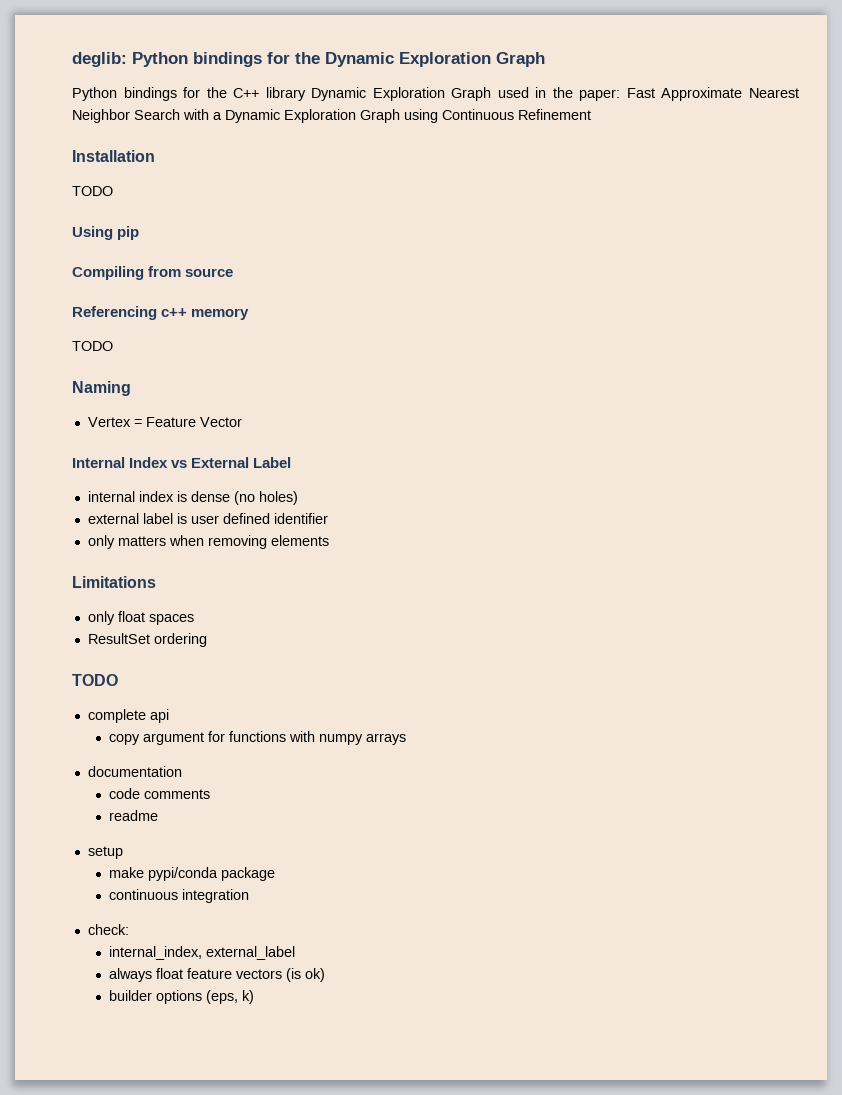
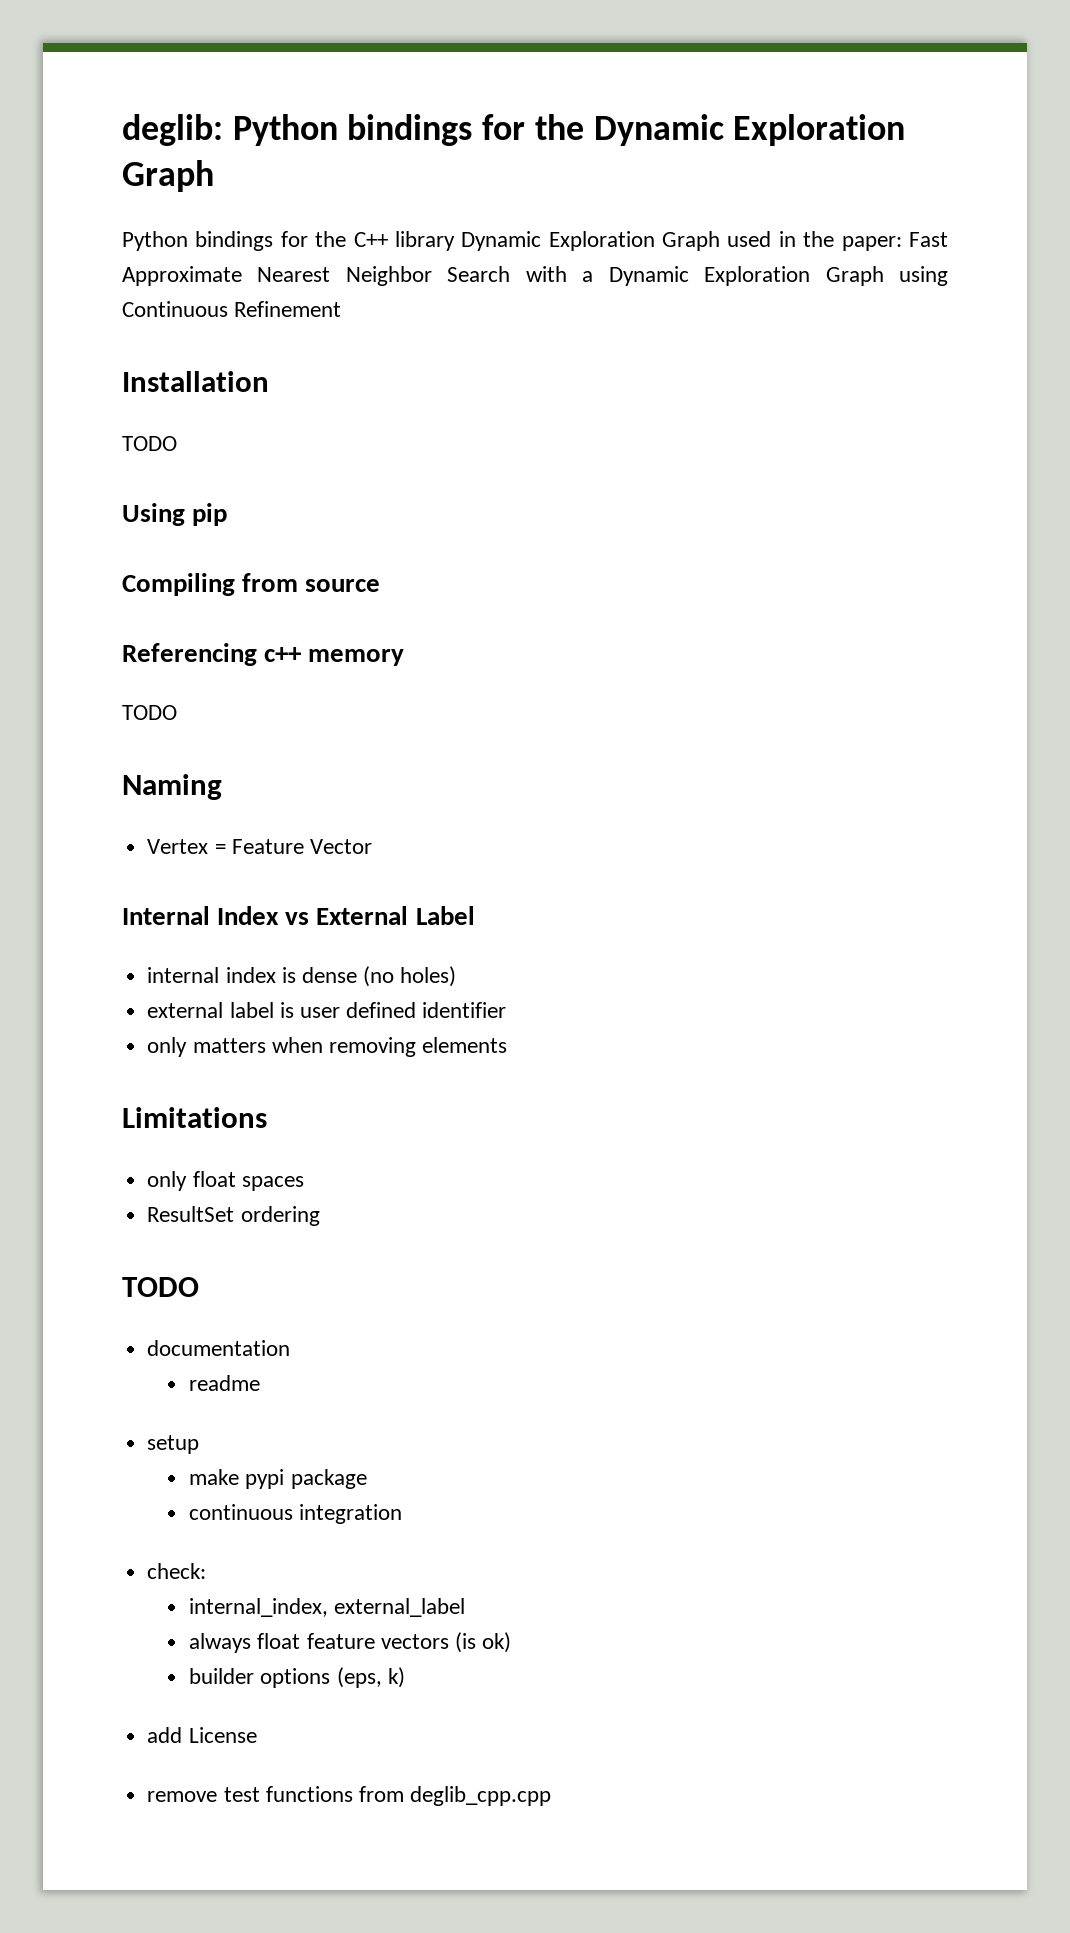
[87,709,169,723] [108,731,406,745] // complete api // copy argument for functions with numpy arrays -> (199, 1287) none
[108,788,210,799] // code comments -> (291, 1348) none
[147,867,218,881] pypi/conda -> [245,1469,285,1489] pypi
(254, 997) none -> [147,1727,257,1743] [147,1786,552,1806] // add License // remove test functions from deglib_cpp.cpp

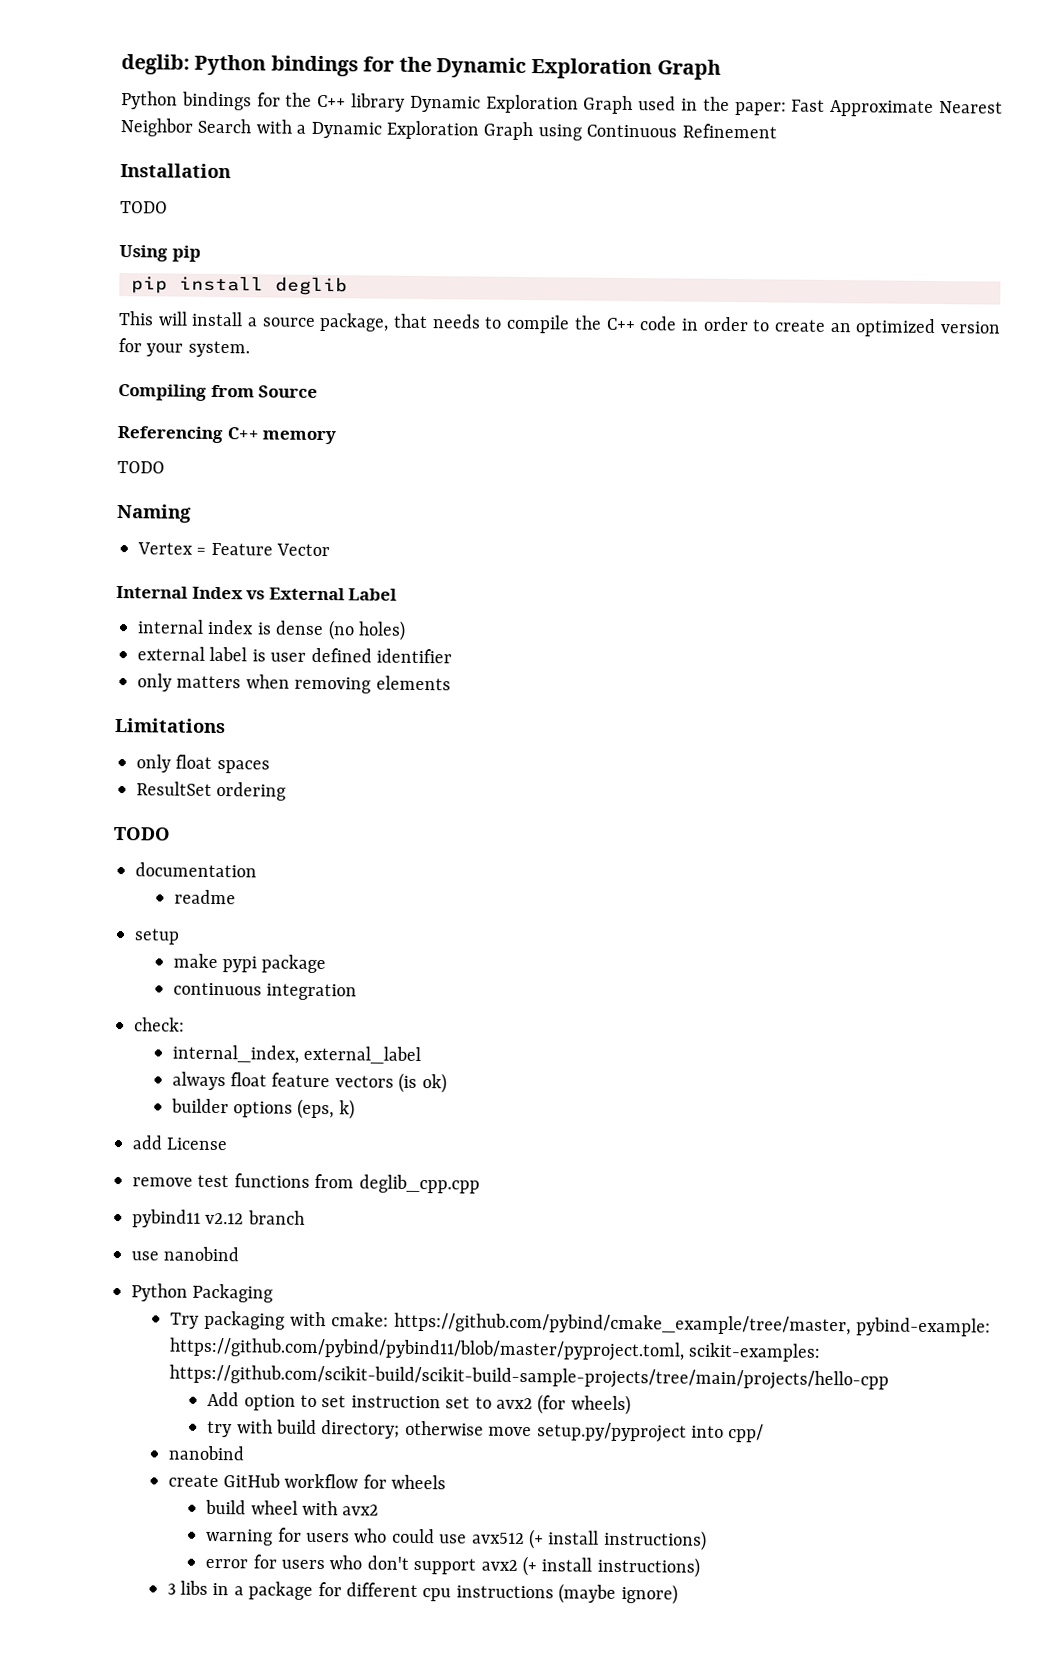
(228, 514) none -> [131,275,348,296] [118,311,1002,338] [118,338,250,358] // pip install deglib // This will install a source package, that needs to compile the C++ code in order to create an optimized version for your system.
[305,579,381,592] source -> [258,385,319,398] Source
[264,647,302,662] c++ -> [226,427,259,440] C++
(552, 1796) none -> [132,1209,305,1228] [131,1246,240,1262] [131,1283,274,1303] [169,1310,991,1337] [168,1337,822,1362] [168,1364,889,1391] [207,1391,631,1416] [207,1419,765,1443] [167,1445,244,1461] [167,1473,447,1490] [205,1499,380,1516] [206,1527,707,1551] [205,1554,700,1578] [166,1580,678,1605] // pybind11 v2.12 branch // use nanobind // Python Packaging // Try packaging with cmake: https://github.com/pybind/cmake_example/tree/master, pybind-example: https://github.com/pybind/pybind11/blob/master/pyproject.toml, scikit-examples: https://github.com/scikit-build/scikit-build-sample-projects/tree/main/projects/hello-cpp // Add option to set instruction set to avx2 (for wheels) // try with build directory; otherwise move setup.py/pyproject into cpp/ // nanobind // create GitHub workflow for wheels // build wheel with avx2 // warning for users who could use avx512 (+ install instructions) // error for users who don't support avx2 (+ install instructions) // 3 libs in a package for different cpu instructions (maybe ignore)

